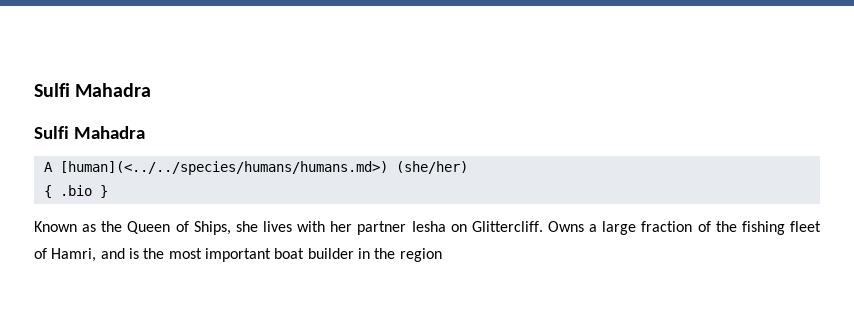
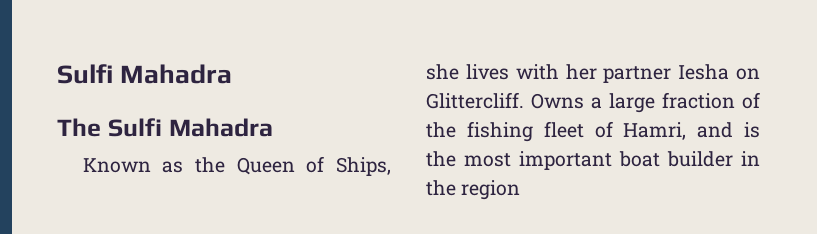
[34,83,152,97] [34,126,145,139] [43,161,468,175] [43,185,108,198] Sulfi Mahadra // Sulfi Mahadra // A [human](<../../species/humans/humans.md>) (she/her) // { .bio } -> [57,64,233,84] [57,118,273,137] Sulfi Mahadra // The Sulfi Mahadra

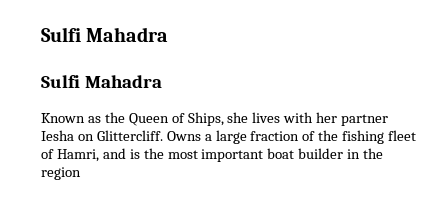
[57,64,233,84] [57,118,101,137] Sulfi Mahadra // The -> [41,27,169,42] Sulfi Mahadra //

